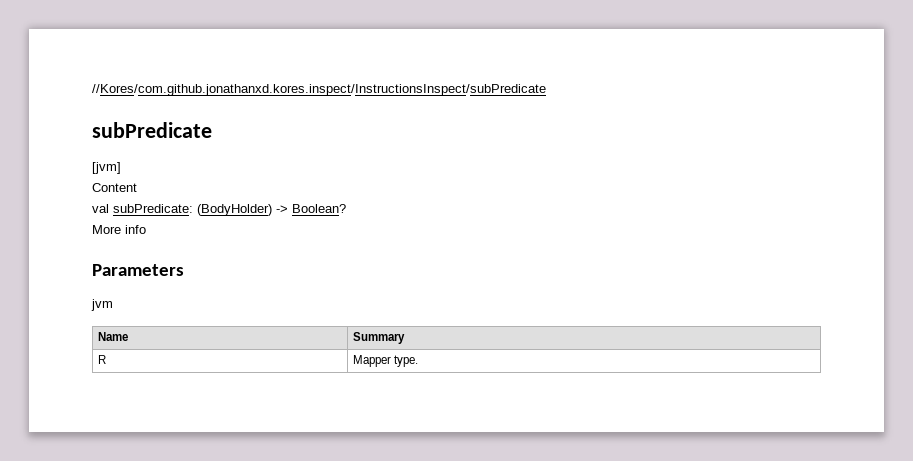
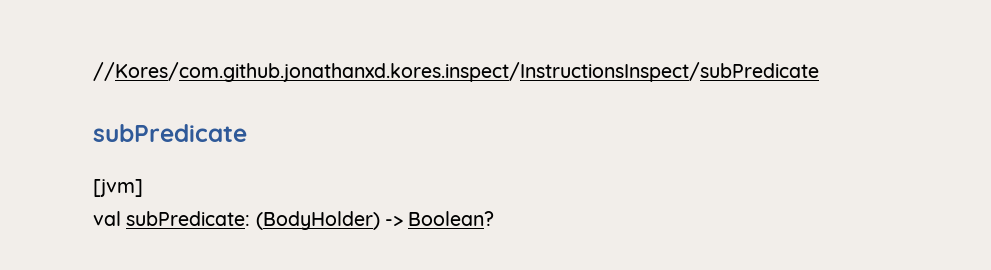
[92,183,137,192] // Content -> (143, 188) none
[92,225,146,234] [92,264,184,276] [91,299,113,311] [97,332,128,341] [352,332,405,344] [97,355,106,364] [352,355,418,367] // More info // Parameters // jvm // Name | Summary // R | Mapper type. -> (495, 218) none

